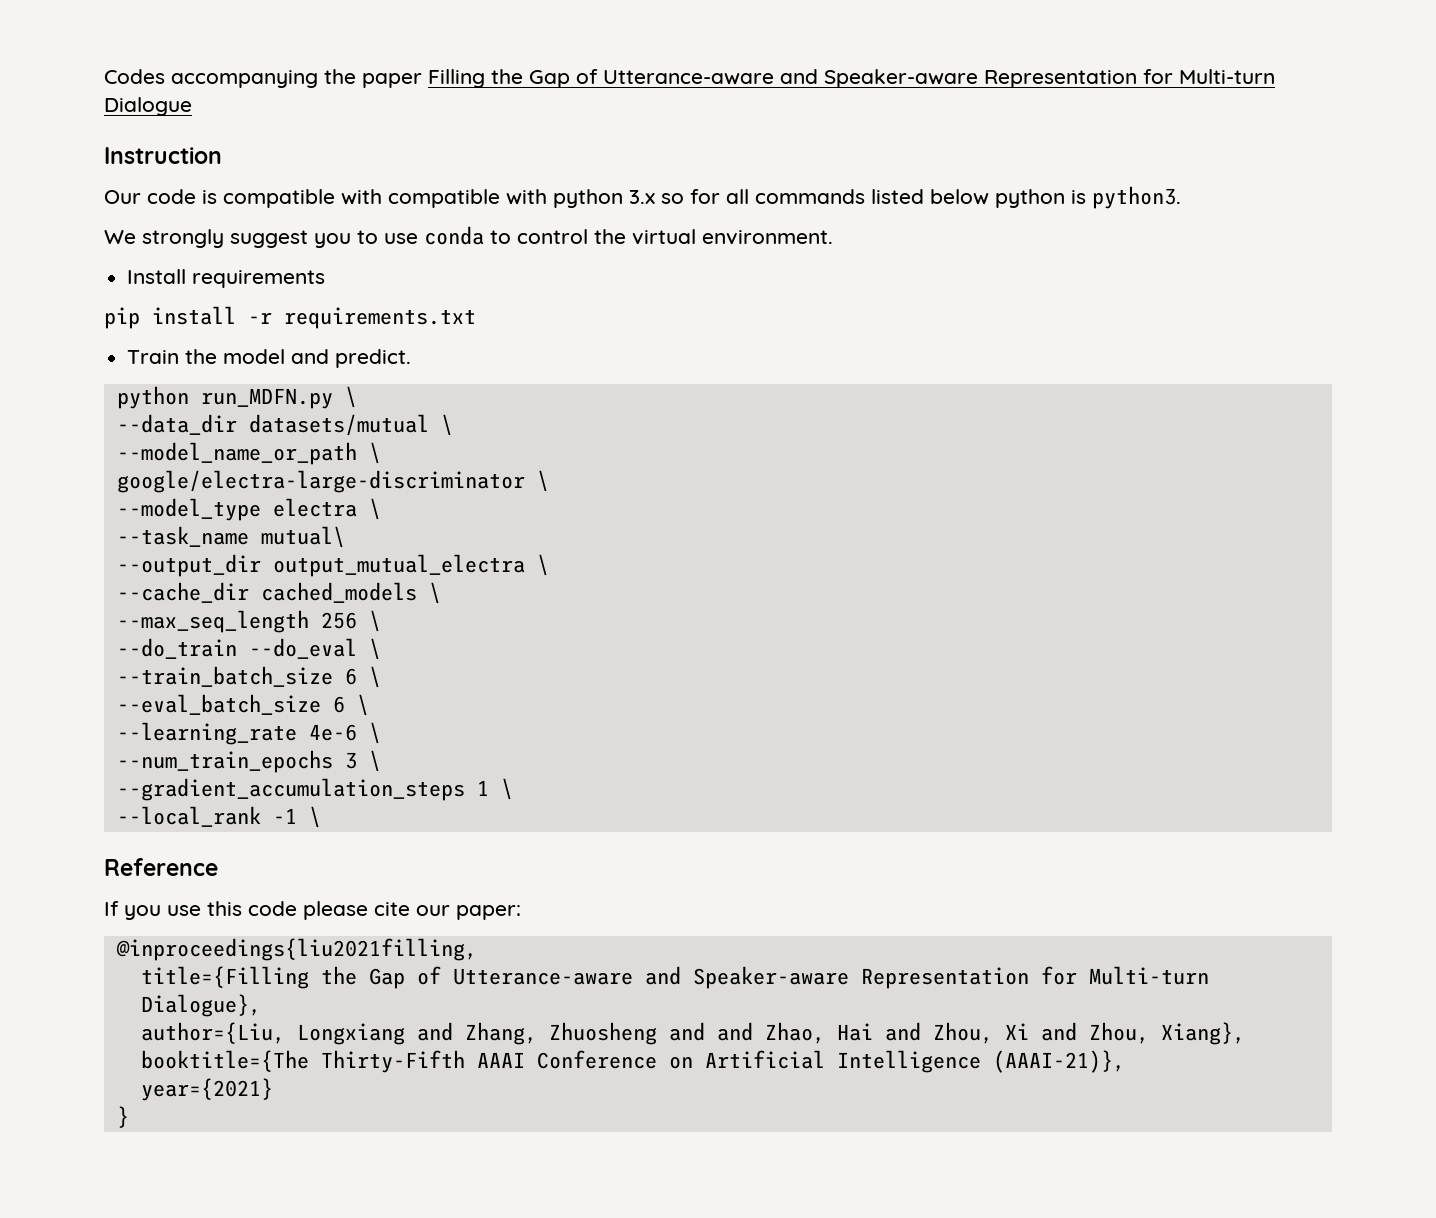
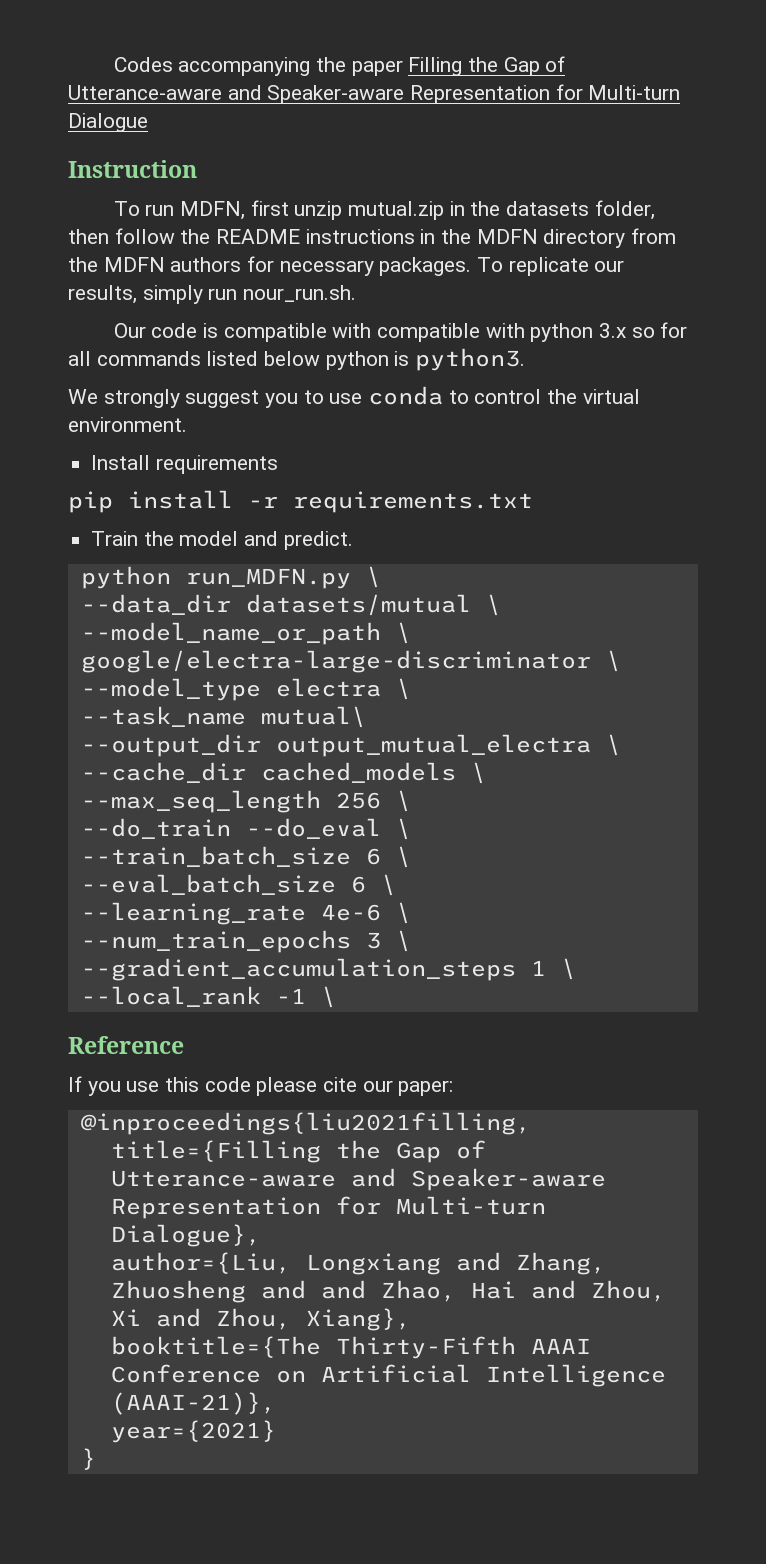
(222, 155) none -> [113,200,655,220] [68,228,677,248] [68,256,625,276] [68,285,357,304] // To run MDFN, first unzip mutual.zip in the datasets folder, then follow the README instructions in the MDFN directory from the MDFN authors for necessary packages. To replicate our results, simply run nour_run.sh.

